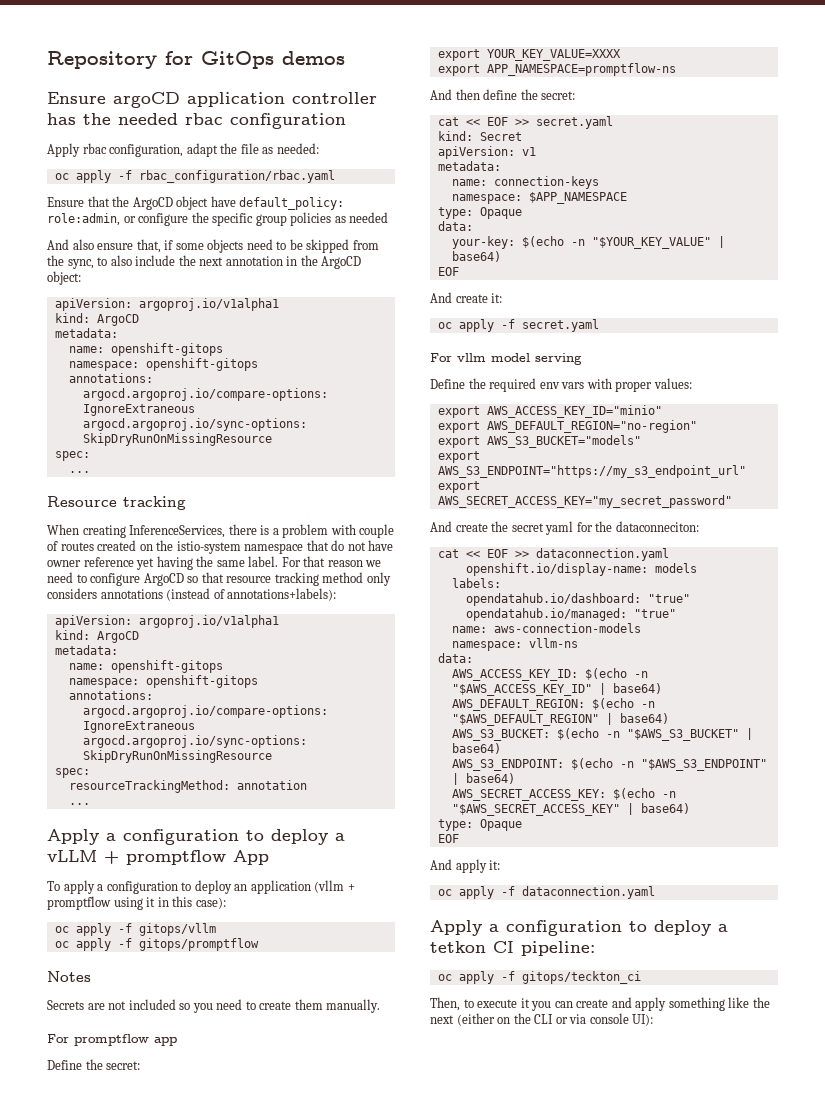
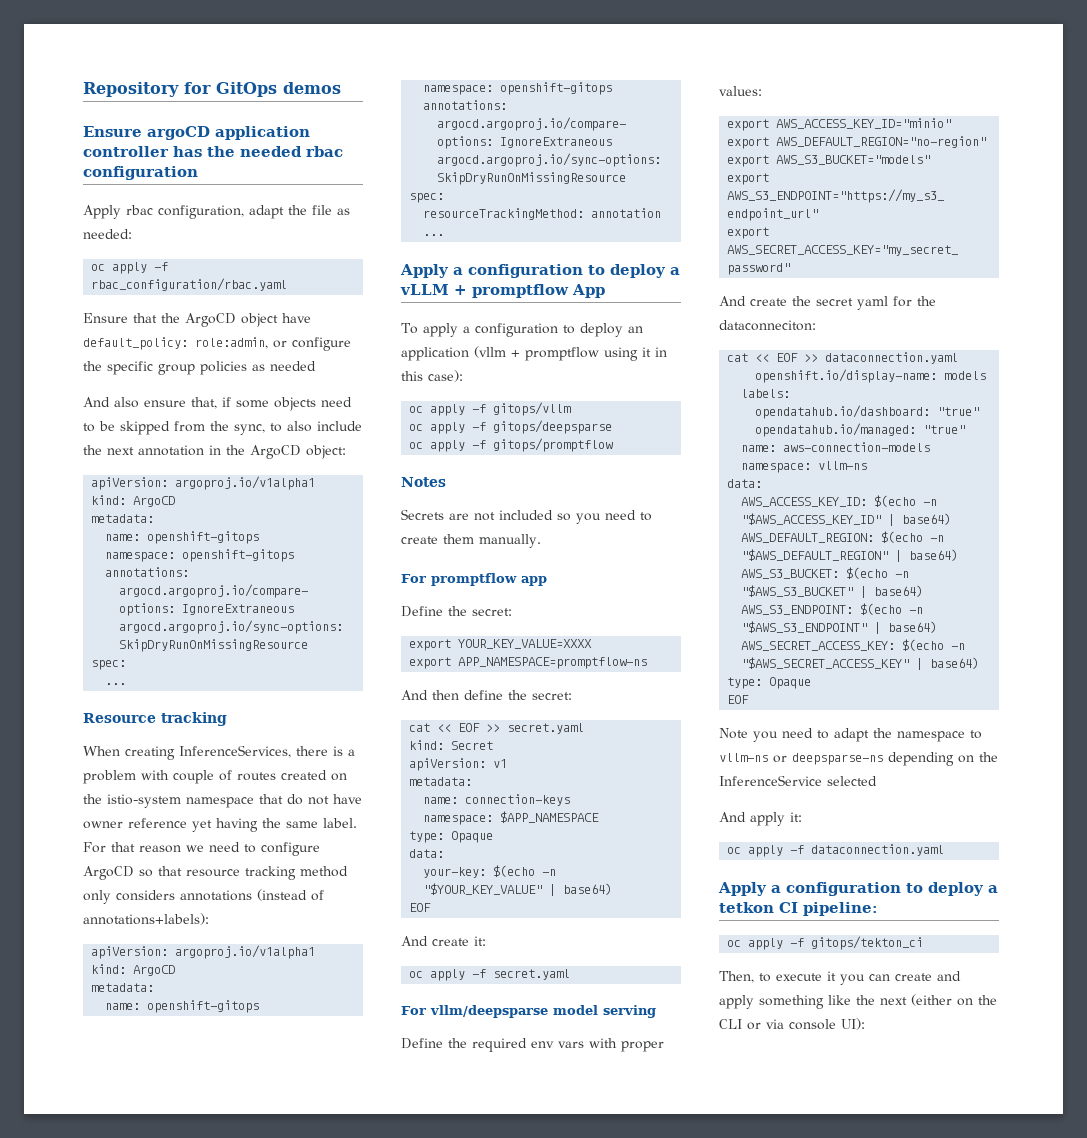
(216, 929) none -> [409,420,613,434] // oc apply -f gitops/deepsparse
[457,353,486,362] vllm -> [430,1005,548,1018] vllm/deepsparse
(459, 838) none -> [719,728,982,742] [719,752,998,766] [719,775,877,786] // Note you need to adapt the namespace to vllm-ns or deepsparse-ns depending on the InferenceService selected
[521,971,641,984] gitops/teckton_ci -> [811,936,924,950] gitops/tekton_ci

